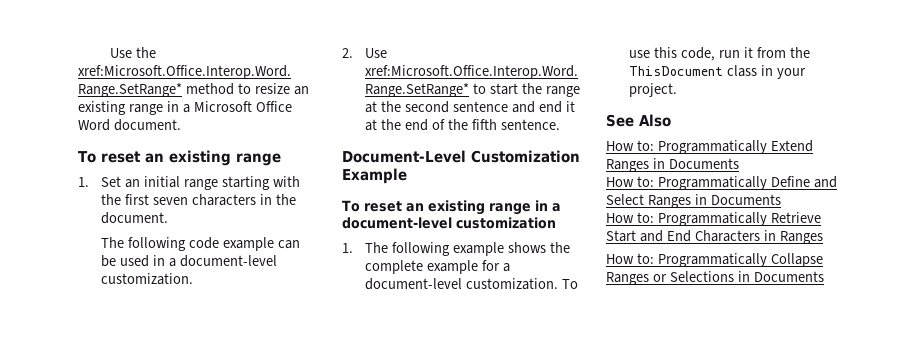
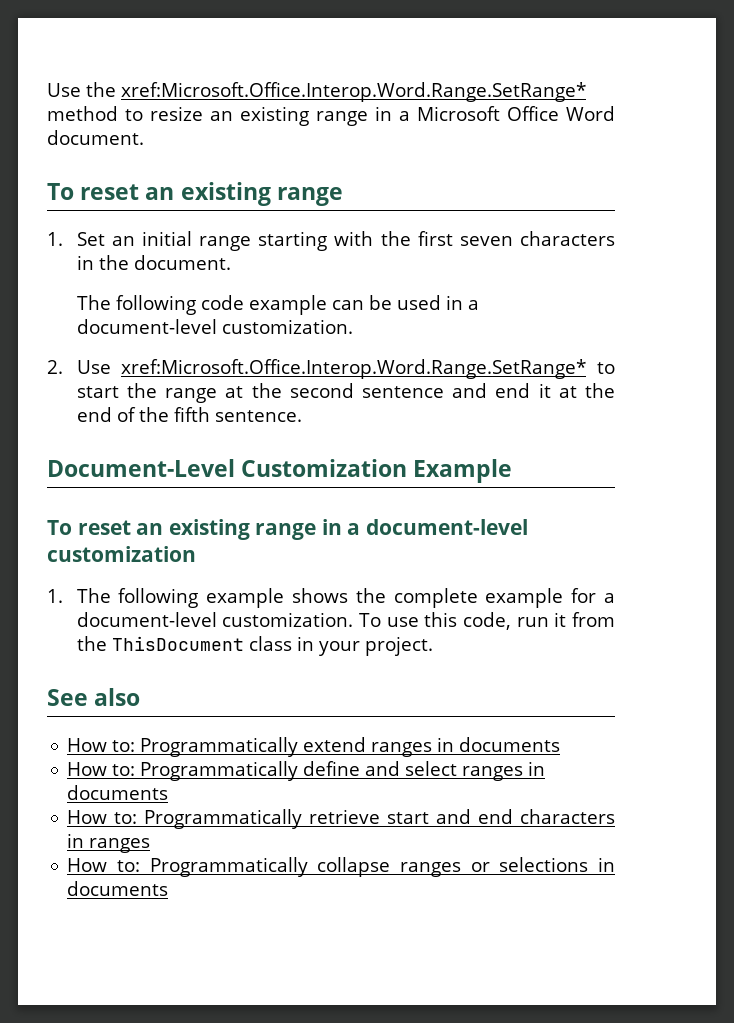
[639,114,671,127] [606,140,813,154] [606,158,739,172] [606,176,837,190] [606,194,781,208] [606,212,821,226] [606,230,823,244] [606,253,823,267] [606,271,824,285] Also // How to: Programmatically Extend Ranges in Documents // How to: Programmatically Define and Select Ranges in Documents // How to: Programmatically Retrieve Start and End Characters in Ranges // How to: Programmatically Collapse Ranges or Selections in Documents -> [94,688,141,706] [67,737,561,757] [67,761,546,781] [67,785,169,800] [67,809,615,829] [67,833,151,853] [67,857,615,877] [67,881,169,896] also // How to: Programmatically extend ranges in documents // How to: Programmatically define and select ranges in documents // How to: Programmatically retrieve start and end characters in ranges // How to: Programmatically collapse ranges or selections in documents

